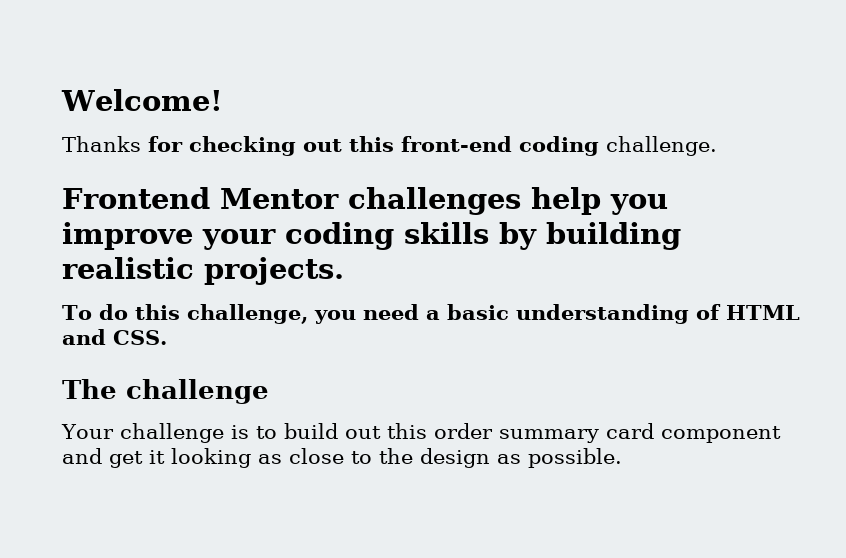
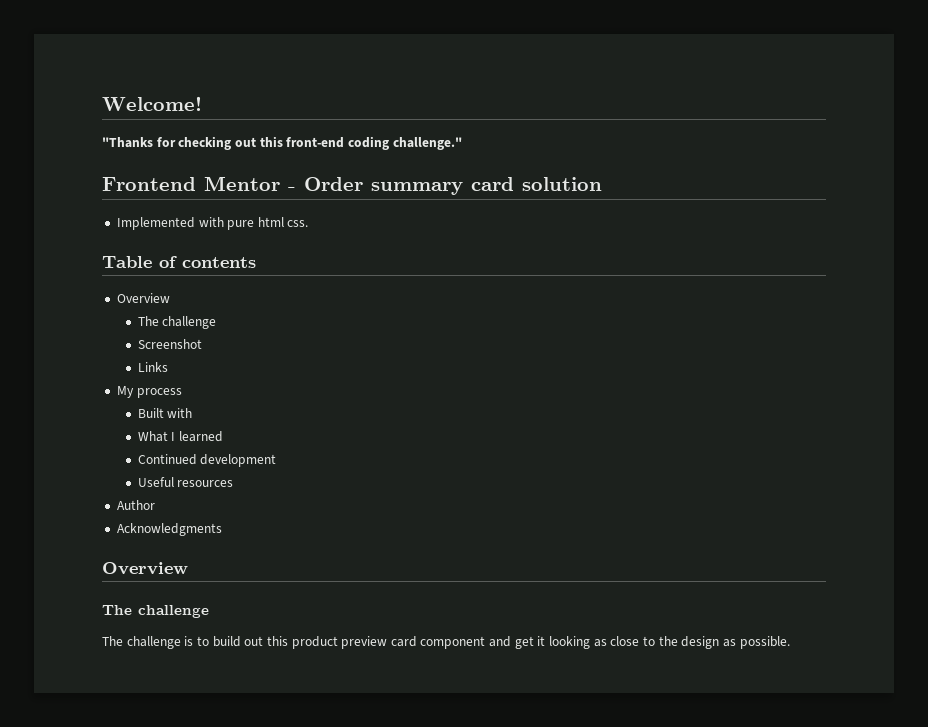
[62,136,141,152] Thanks -> [102,137,153,148] "Thanks
[606,136,717,156] challenge. -> [392,137,462,150] challenge."
[347,187,668,215] [62,222,681,250] [62,257,344,285] [62,304,800,324] [62,329,167,345] [62,379,269,404] [61,424,114,439] challenges help you improve your coding skills by building realistic projects. // To do this challenge, you need a basic understanding of HTML and CSS. // The challenge // Your -> [288,177,602,195] [116,217,309,230] [102,256,256,268] [116,293,170,303] [137,316,217,329] [137,339,202,349] [137,362,168,372] [116,386,182,398] [137,408,193,418] [137,431,223,442] [137,454,277,467] [137,477,234,487] [116,500,155,510] [116,523,222,536] [102,562,188,575] [102,605,209,618] [102,636,123,646] - Order summary card solution // Implemented with pure html css. // Table of contents // Overview // The challenge // Screenshot // Links // My process // Built with // What I learned // Continued development // Useful resources // Author // Acknowledgments // Overview // The challenge // The
[433,423,599,443] order summary -> [291,636,388,649] product preview

